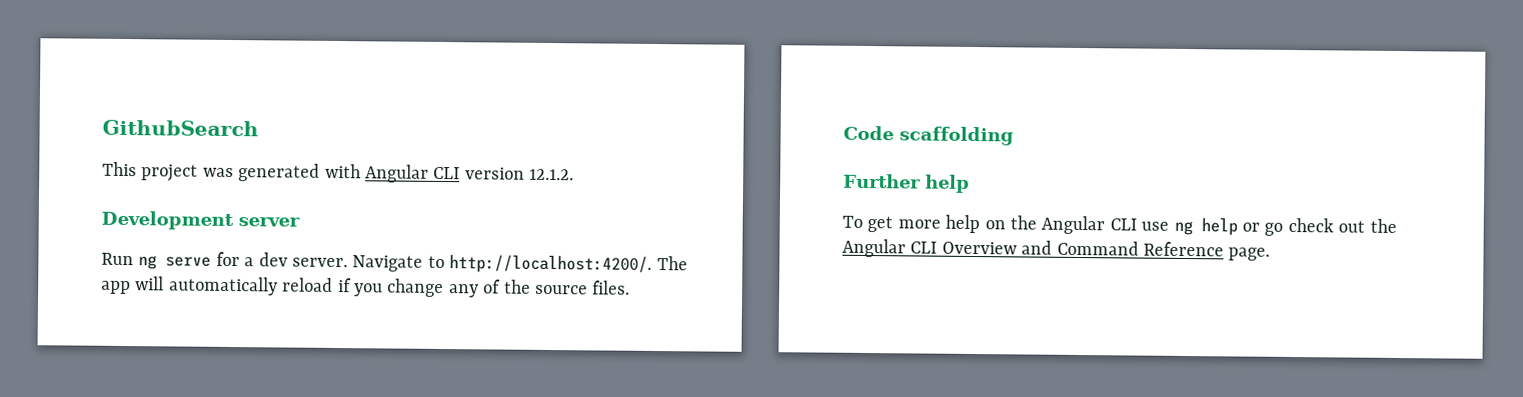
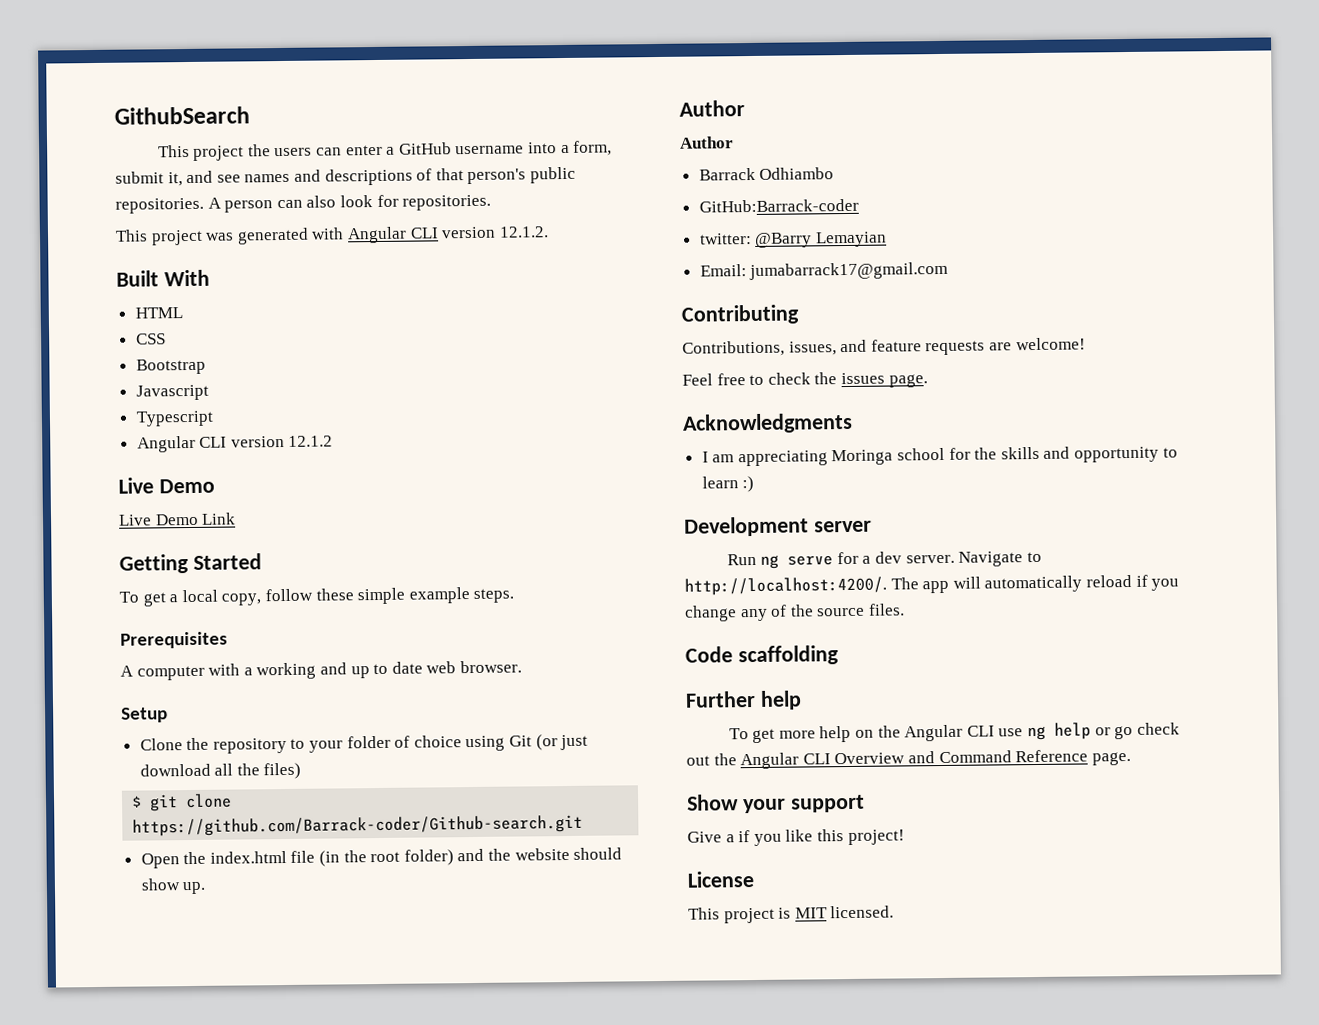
(259, 128) none -> [157,140,613,161] [115,166,576,187] [115,194,492,214] // This project the users can enter a GitHub username into a form, submit it, and see names and descriptions of that person's public repositories. A person can also look for repositories.
(575, 174) none -> [116,269,210,287] [134,307,183,319] [135,333,166,345] [135,358,206,375] [135,384,209,401] [135,410,214,427] [136,435,334,453] [118,477,215,494] [118,512,237,526] [119,553,262,574] [119,587,515,607] [120,631,228,649] [120,660,522,681] [121,707,168,723] [139,734,589,754] [139,762,302,780] [131,793,233,812] [132,814,584,837] [140,847,623,869] [140,878,207,895] [679,100,745,117] [680,136,734,149] [698,167,835,181] [698,198,859,213] [699,231,887,248] [699,261,949,281] [681,304,799,325] [682,337,1086,357] [682,372,928,388] [682,412,853,434] [701,446,1178,467] [701,475,755,493] // Built With // HTML // CSS // Bootstrap // Javascript // Typescript // Angular CLI version 12.1.2 // Live Demo // Live Demo Link // Getting Started // To get a local copy, follow these simple example steps. // Prerequisites // A computer with a working and up to date web browser. // Setup // Clone the repository to your folder of choice using Git (or just download all the files) // $ git clone https://github.com/Barrack-coder/Github-search.git // Open the index.html file (in the root folder) and the website should show up. // Author // Author // Barrack Odhiambo // GitHub:Barrack-coder // twitter: @Barry Lemayian // Email: jumabarrack17@gmail.com // Contributing // Contributions, issues, and feature requests are welcome! // Feel free to check the issues page. // Acknowledgments // I am appreciating Moringa school for the skills and opportunity to learn :)
(1271, 254) none -> [687,794,865,814] [687,829,905,847] [687,871,754,888] [688,905,895,924] // Show your support // Give a if you like this project! // License // This project is MIT licensed.

